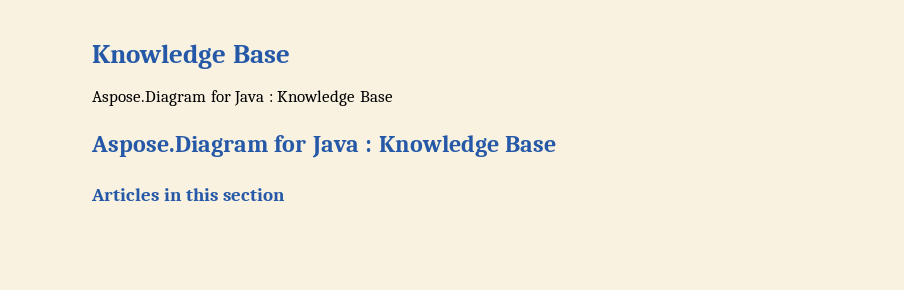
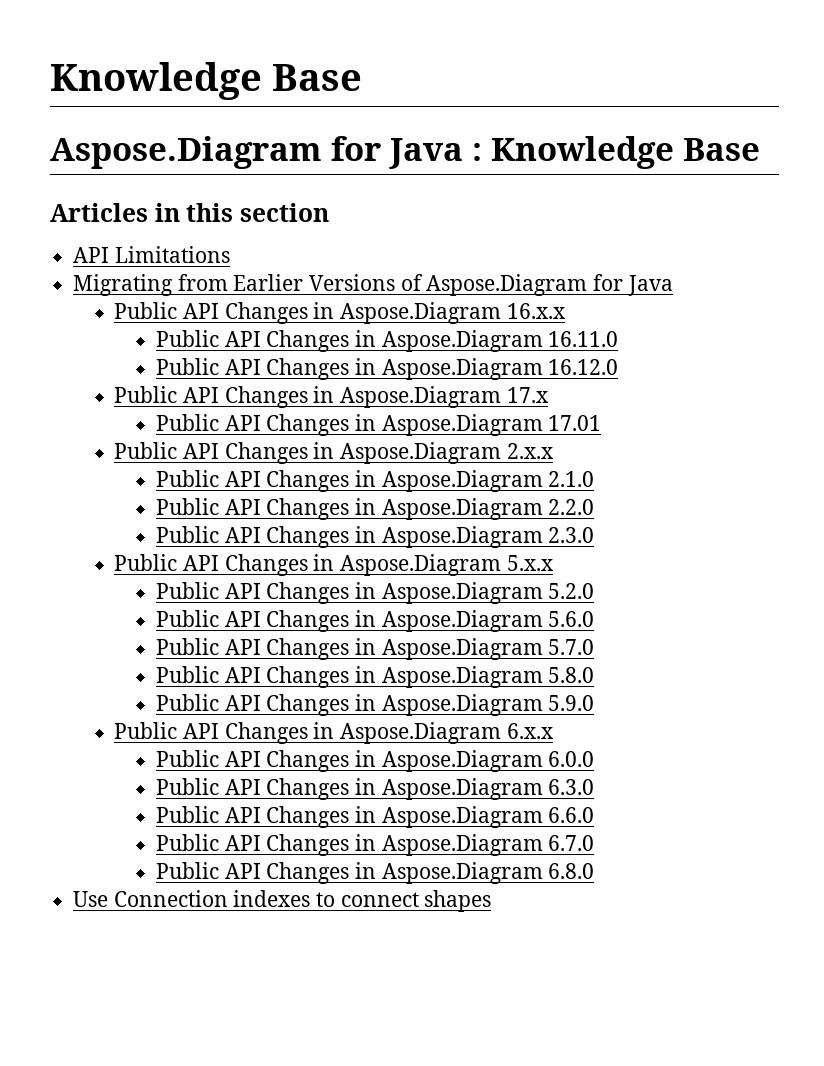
[92,44,291,69] [92,90,393,106] [91,135,557,158] [91,188,286,201] Knowledge Base // Aspose.Diagram for Java : Knowledge Base // Aspose.Diagram for Java : Knowledge Base // Articles in this section -> [50,62,363,100] [50,136,760,169] [50,203,329,222] [73,246,230,263] [73,274,673,296] [114,302,566,324] [155,330,619,352] [155,358,619,380] [114,386,549,408] [155,414,602,436] [114,442,554,464] [155,470,595,492] [155,498,595,520] [155,526,595,548] [114,554,554,576] [155,582,595,604] [155,610,595,632] [155,638,595,660] [155,666,595,688] [155,694,595,716] [114,722,554,744] [155,750,595,772] [155,778,595,800] [155,806,595,828] [155,834,595,856] [155,862,595,884] [73,890,492,912] Knowledge Base // Aspose.Diagram for Java : Knowledge Base // Articles in this section // API Limitations // Migrating from Earlier Versions of Aspose.Diagram for Java // Public API Changes in Aspose.Diagram 16.x.x // Public API Changes in Aspose.Diagram 16.11.0 // Public API Changes in Aspose.Diagram 16.12.0 // Public API Changes in Aspose.Diagram 17.x // Public API Changes in Aspose.Diagram 17.01 // Public API Changes in Aspose.Diagram 2.x.x // Public API Changes in Aspose.Diagram 2.1.0 // Public API Changes in Aspose.Diagram 2.2.0 // Public API Changes in Aspose.Diagram 2.3.0 // Public API Changes in Aspose.Diagram 5.x.x // Public API Changes in Aspose.Diagram 5.2.0 // Public API Changes in Aspose.Diagram 5.6.0 // Public API Changes in Aspose.Diagram 5.7.0 // Public API Changes in Aspose.Diagram 5.8.0 // Public API Changes in Aspose.Diagram 5.9.0 // Public API Changes in Aspose.Diagram 6.x.x // Public API Changes in Aspose.Diagram 6.0.0 // Public API Changes in Aspose.Diagram 6.3.0 // Public API Changes in Aspose.Diagram 6.6.0 // Public API Changes in Aspose.Diagram 6.7.0 // Public API Changes in Aspose.Diagram 6.8.0 // Use Connection indexes to connect shapes

